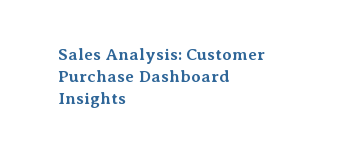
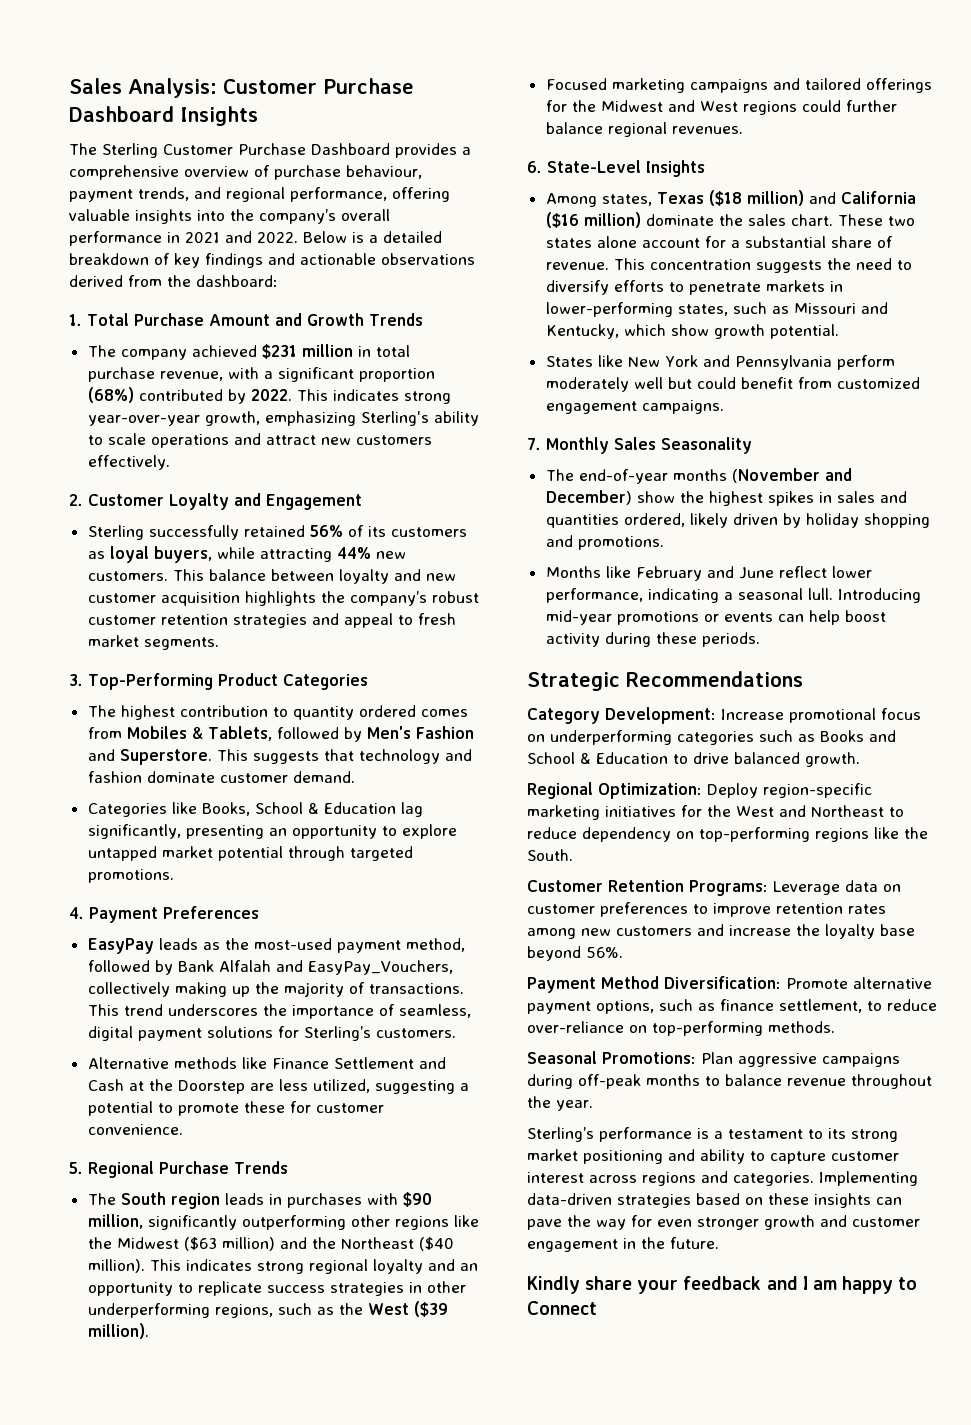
(126, 100) none -> [69,143,471,158] [69,165,422,180] [69,187,450,202] [69,209,390,224] [69,231,442,246] [69,253,475,268] [69,275,278,287] [69,313,423,326] [87,344,410,360] [87,367,435,382] [87,387,451,404] [87,411,479,426] [87,433,432,448] [87,455,170,470] [69,493,362,510] [87,525,467,540] [87,546,406,563] [87,569,456,584] [87,591,479,606] [87,613,456,628] [87,635,219,650] [69,673,368,690] [87,705,468,720] [87,726,474,742] [87,749,472,765] [87,771,355,783] [87,802,423,817] [87,824,457,839] [87,846,413,861] [87,869,174,883] [69,906,259,923] [87,938,465,954] [87,960,453,975] [87,982,464,997] [87,1004,471,1019] [87,1026,456,1041] [87,1057,446,1069] [87,1079,469,1094] [87,1101,384,1116] [87,1124,183,1135] [69,1161,288,1178] [87,1192,432,1209] [87,1214,479,1230] [87,1237,454,1251] [87,1259,478,1274] [87,1281,466,1296] [87,1301,448,1318] [87,1323,149,1339] [545,78,932,93] [545,100,897,115] [545,122,743,137] [527,160,705,177] [545,190,916,207] [545,212,915,228] [545,236,893,248] [545,258,912,273] [545,280,843,295] [545,302,888,317] [545,324,839,339] [545,355,895,370] [545,377,920,392] [545,400,724,414] [527,437,752,454] [545,468,852,484] [545,490,907,506] [545,513,930,528] [545,535,664,550] [545,566,872,581] [545,588,921,603] [545,610,886,625] [545,632,760,647] [527,671,803,691] [527,707,921,724] [527,730,896,745] [527,752,860,767] [527,782,872,799] [527,805,904,820] [527,827,928,842] [527,849,573,861] [527,880,901,896] [527,902,886,917] [527,924,915,939] [527,946,623,961] [527,976,932,993] [527,999,937,1014] [527,1021,835,1036] [527,1051,900,1067] [527,1074,932,1089] [527,1096,593,1111] [527,1127,898,1142] [527,1149,899,1164] [527,1171,918,1186] [527,1193,902,1208] [527,1215,920,1230] [527,1237,719,1252] [527,1276,918,1294] [527,1301,597,1315] // The Sterling Customer Purchase Dashboard provides a comprehensive overview of purchase behaviour, payment trends, and regional performance, offering valuable insights into the company’s overall performance in 2021 and 2022. Below is a detailed breakdown of key findings and actionable observations derived from the dashboard: // 1. Total Purchase Amount and Growth Trends // The company achieved $231 million in total purchase revenue, with a significant proportion (68%) contributed by 2022. This indicates strong year-over-year growth, emphasizing Sterling's ability to scale operations and attract new customers effectively. // 2. Customer Loyalty and Engagement // Sterling successfully retained 56% of its customers as loyal buyers, while attracting 44% new customers. This balance between loyalty and new customer acquisition highlights the company’s robust customer retention strategies and appeal to fresh market segments. // 3. Top-Performing Product Categories // The highest contribution to quantity ordered comes from Mobiles & Tablets, followed by Men's Fashion and Superstore. This suggests that technology and fashion dominate customer demand. // Categories like Books, School & Education lag significantly, presenting an opportunity to explore untapped market potential through targeted promotions. // 4. Payment Preferences // EasyPay leads as the most-used payment method, followed by Bank Alfalah and EasyPay_Vouchers, collectively making up the majority of transactions. This trend underscores the importance of seamless, digital payment solutions for Sterling’s customers. // Alternative methods like Finance Settlement and Cash at the Doorstep are less utilized, suggesting a potential to promote these for customer convenience. // 5. Regional Purchase Trends // The South region leads in purchases with $90 million, significantly outperforming other regions like the Midwest ($63 million) and the Northeast ($40 million). This indicates strong regional loyalty and an opportunity to replicate success strategies in other underperforming regions, such as the West ($39 million). // Focused marketing campaigns and tailored offerings for the Midwest and West regions could further balance regional revenues. // 6. State-Level Insights // Among states, Texas ($18 million) and California ($16 million) dominate the sales chart. These two states alone account for a substantial share of revenue. This concentration suggests the need to diversify efforts to penetrate markets in lower-performing states, such as Missouri and Kentucky, which show growth potential. // States like New York and Pennsylvania perform moderately well but could benefit from customized engagement campaigns. // 7. Monthly Sales Seasonality // The end-of-year months (November and December) show the highest spikes in sales and quantities ordered, likely driven by holiday shopping and promotions. // Months like February and June reflect lower performance, indicating a seasonal lull. Introducing mid-year promotions or events can help boost activity during these periods. // Strategic Recommendations // Category Development: Increase promotional focus on underperforming categories such as Books and School & Education to drive balanced growth. // Regional Optimization: Deploy region-specific marketing initiatives for the West and Northeast to reduce dependency on top-performing regions like the South. // Customer Retention Programs: Leverage data on customer preferences to improve retention rates among new customers and increase the loyalty base beyond 56%. // Payment Method Diversification: Promote alternative payment options, such as finance settlement, to reduce over-reliance on top-performing methods. // Seasonal Promotions: Plan aggressive campaigns during off-peak months to balance revenue throughout the year. // Sterling’s performance is a testament to its strong market positioning and ability to capture customer interest across regions and categories. Implementing data-driven strategies based on these insights can pave the way for even stronger growth and customer engagement in the future. // Kindly share your feedback and I am happy to Connect

